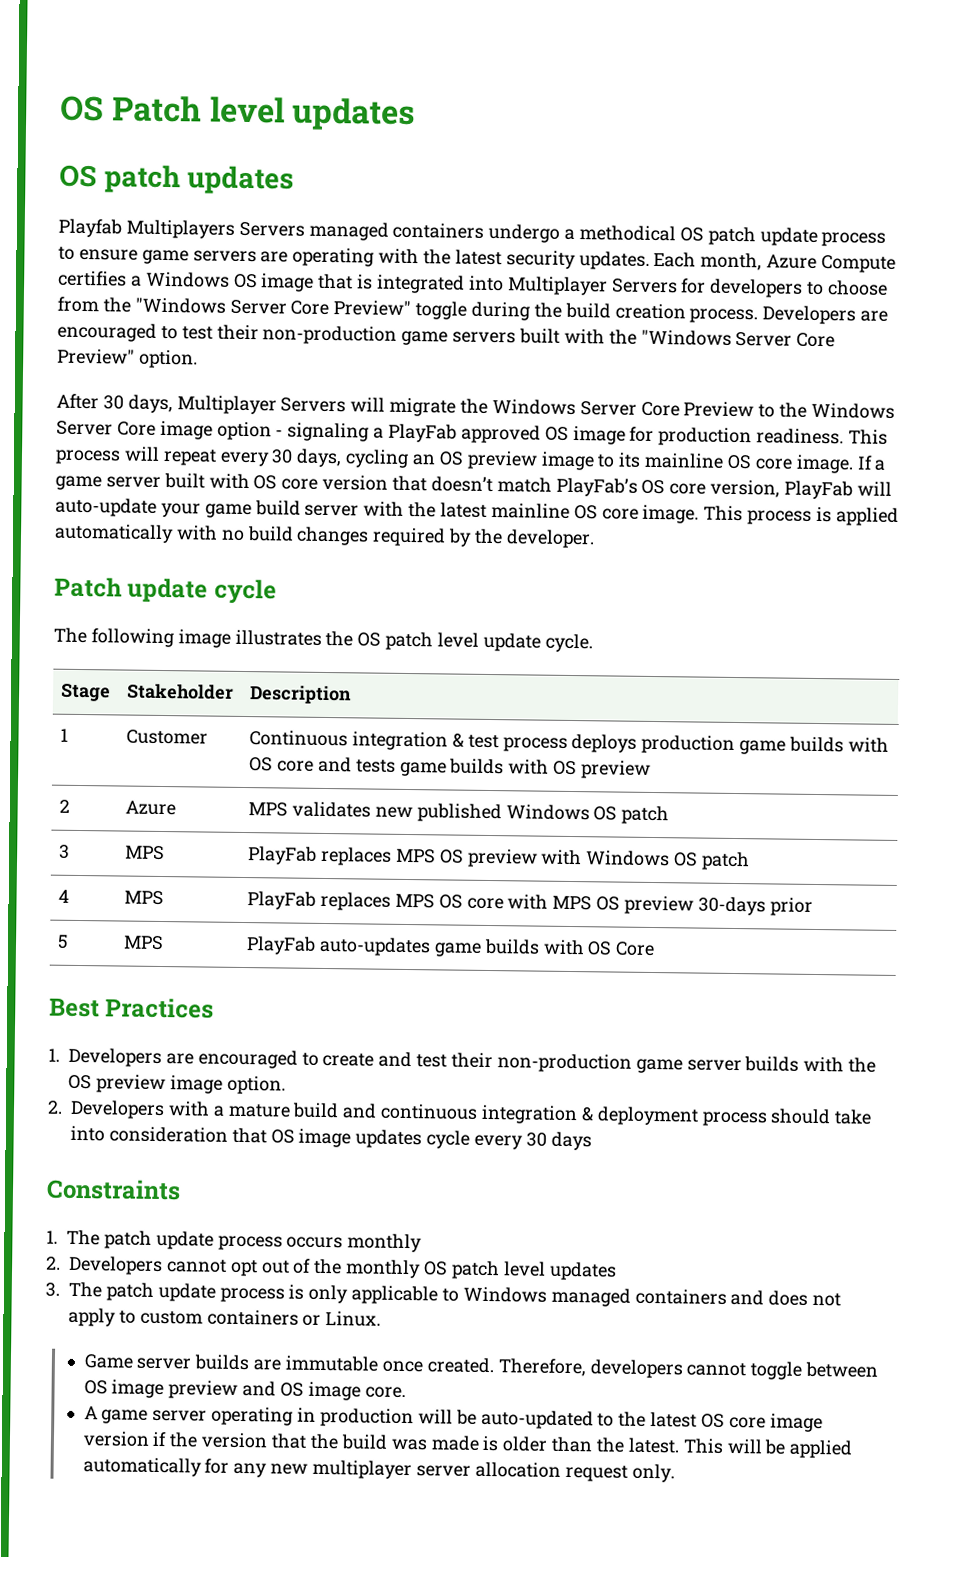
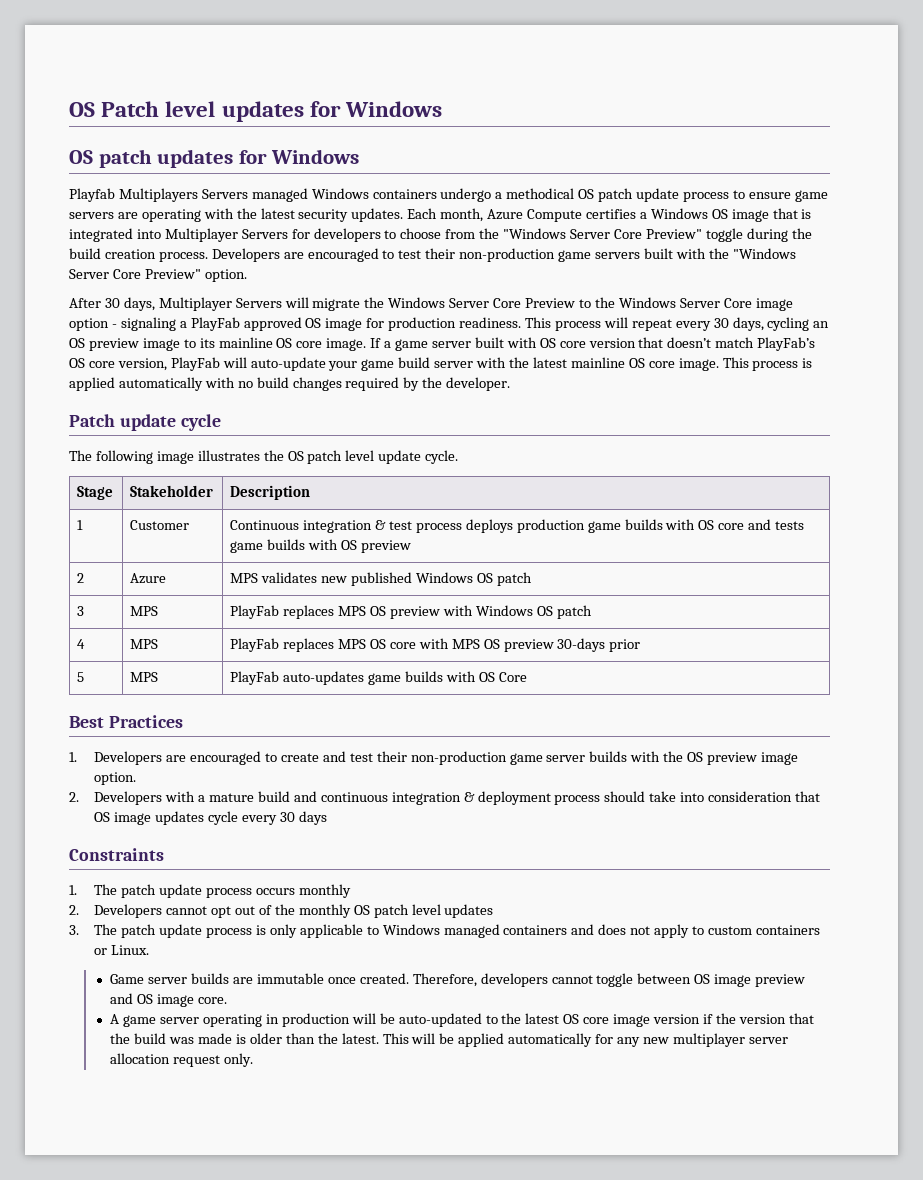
(416, 114) none -> [309,101,443,117] for Windows
(295, 180) none -> [238,149,360,164] for Windows
(389, 231) none -> [311,188,369,199] Windows

